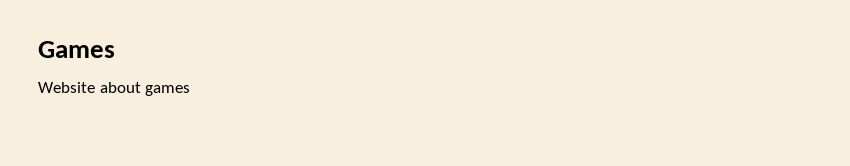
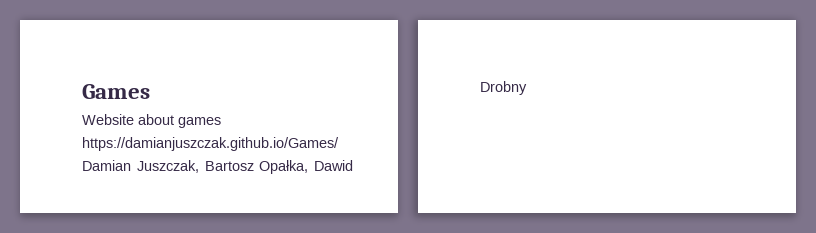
(191, 90) none -> [82,137,339,151] [82,160,353,174] [480,81,527,95] // https://damianjuszczak.github.io/Games/ // Damian Juszczak, Bartosz Opałka, Dawid Drobny

